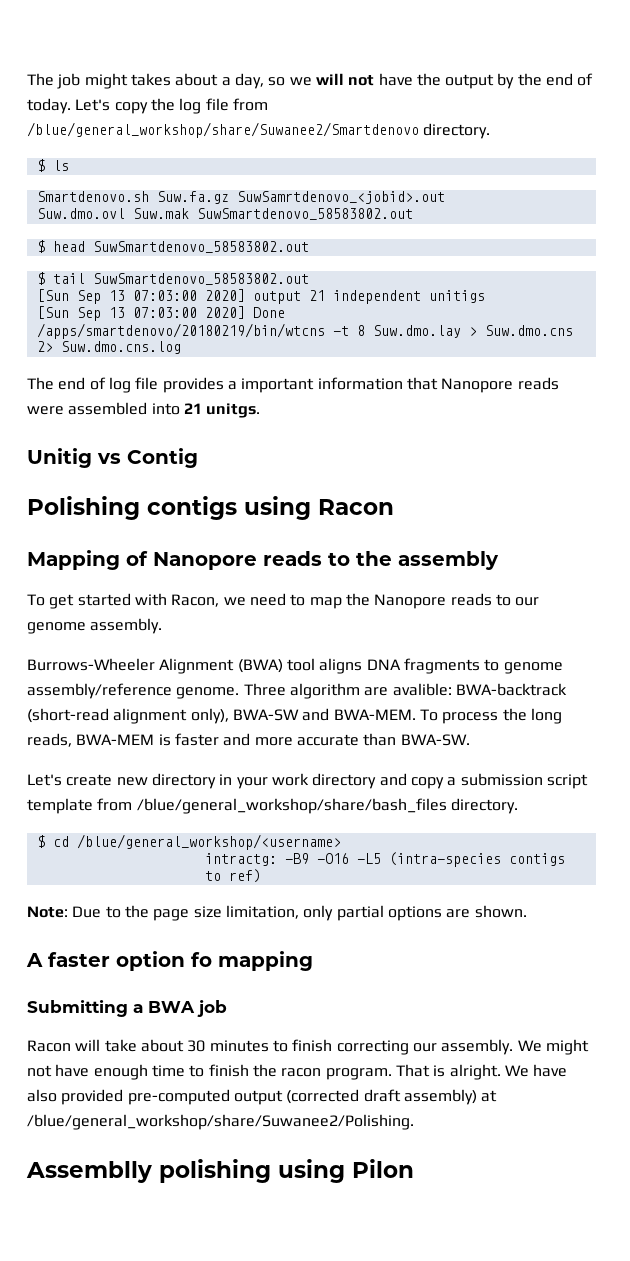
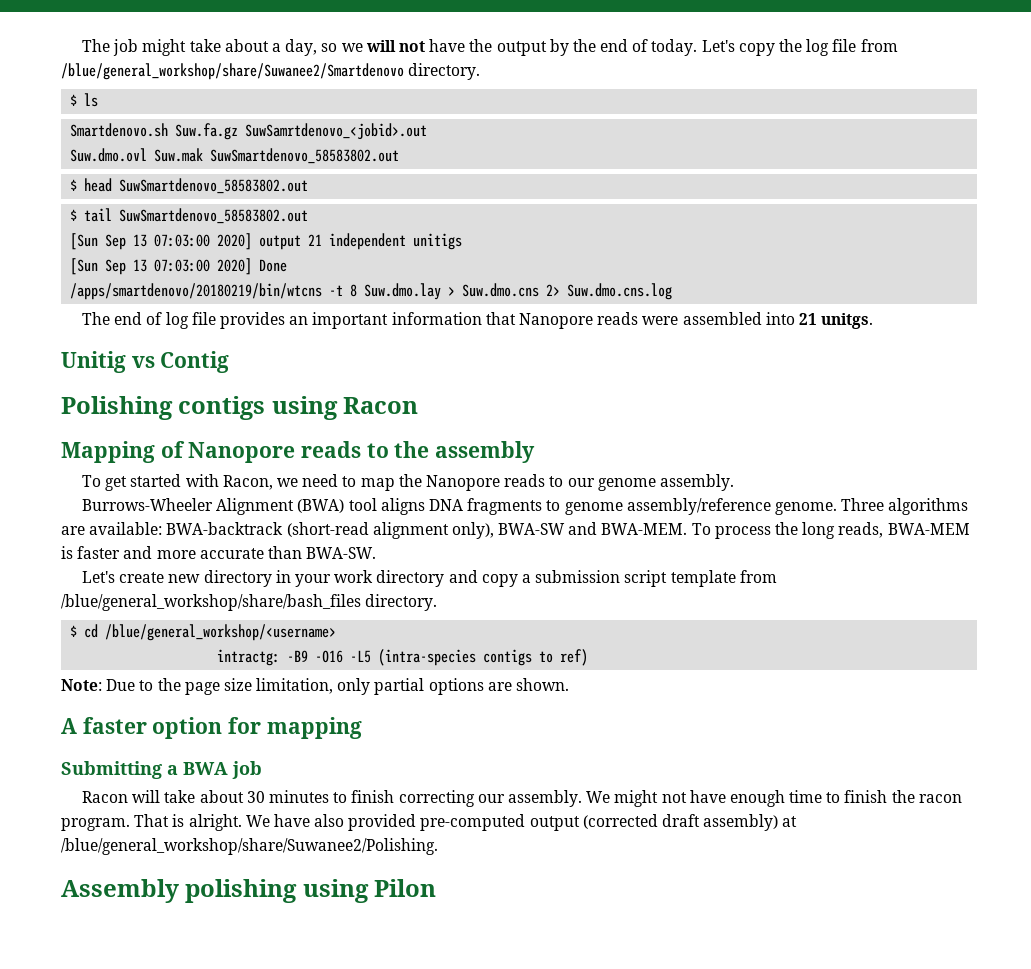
[130,73,171,86] takes -> [189,39,221,52] take
[227,381,237,390] a -> [289,316,309,325] an
[289,683,452,699] algorithm are avalible: -> [888,498,969,515] [61,522,163,535] algorithms are available:
[191,952,212,967] fo -> [228,717,262,734] for
[26,1161,152,1183] Assemblly -> [61,879,179,903] Assembly

